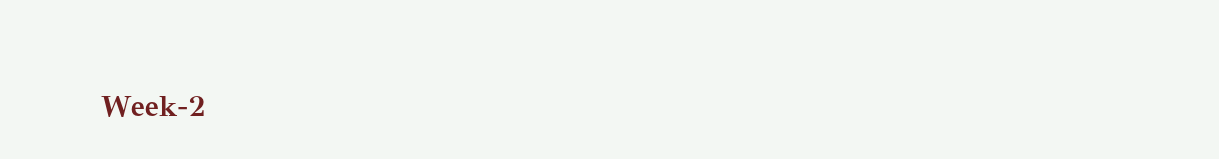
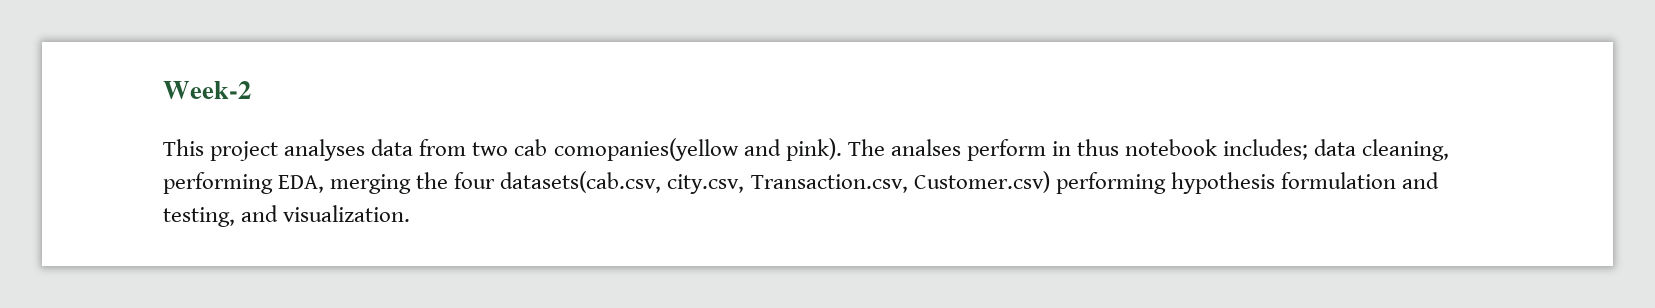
(206, 106) none -> [163,138,1450,161] [163,171,1439,194] [163,205,411,227] // This project analyses data from two cab comopanies(yellow and pink). The analses perform in thus notebook includes; data cleaning, performing EDA, merging the four datasets(cab.csv, city.csv, Transaction.csv, Customer.csv) performing hypothesis formulation and testing, and visualization.

